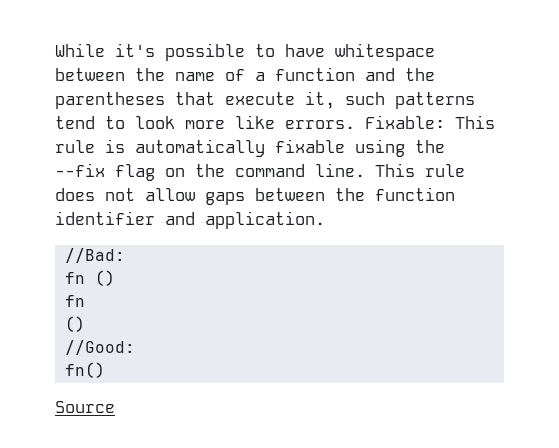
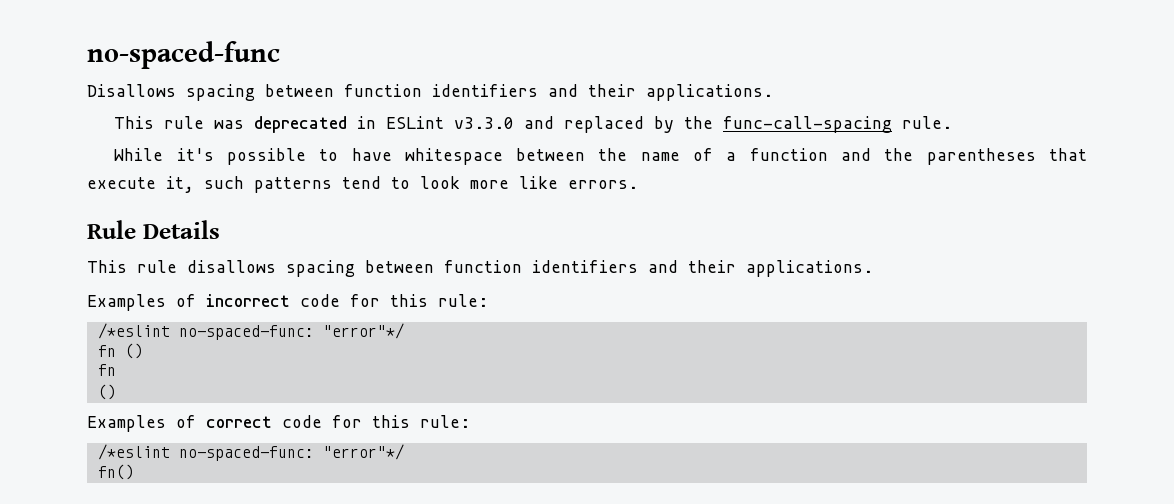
(55, 50) none -> [87,41,280,69] [87,84,773,101] [114,116,953,133] no-spaced-func // Disallows spacing between function identifiers and their applications. // This rule was deprecated in ESLint v3.3.0 and replaced by the func-call-spacing rule. //
[365,115,495,129] [55,139,445,157] [55,163,465,181] [55,187,455,205] [55,211,325,229] [64,248,125,263] [64,270,115,286] [64,295,85,307] [64,316,85,332] [64,340,135,355] Fixable: This rule is automatically fixable using the --fix flag on the command line. This rule does not allow gaps between the function identifier and application. // //Bad: // fn () // fn // () // //Good: -> [87,220,220,239] [87,260,873,277] [87,294,488,311] [97,323,404,340] [97,343,143,359] [97,364,116,376] [97,384,116,400] [87,415,470,432] [97,444,404,461] // Rule Details // This rule disallows spacing between function identifiers and their applications. // Examples of incorrect code for this rule: // /*eslint no-spaced-func: "error"*/ // fn () // fn // () // Examples of correct code for this rule: // /*eslint no-spaced-func: "error"*/
[55,401,115,413] // Source -> (134, 472) none

